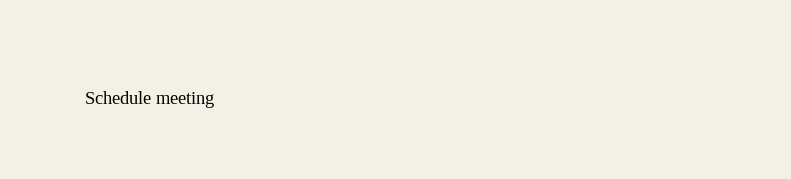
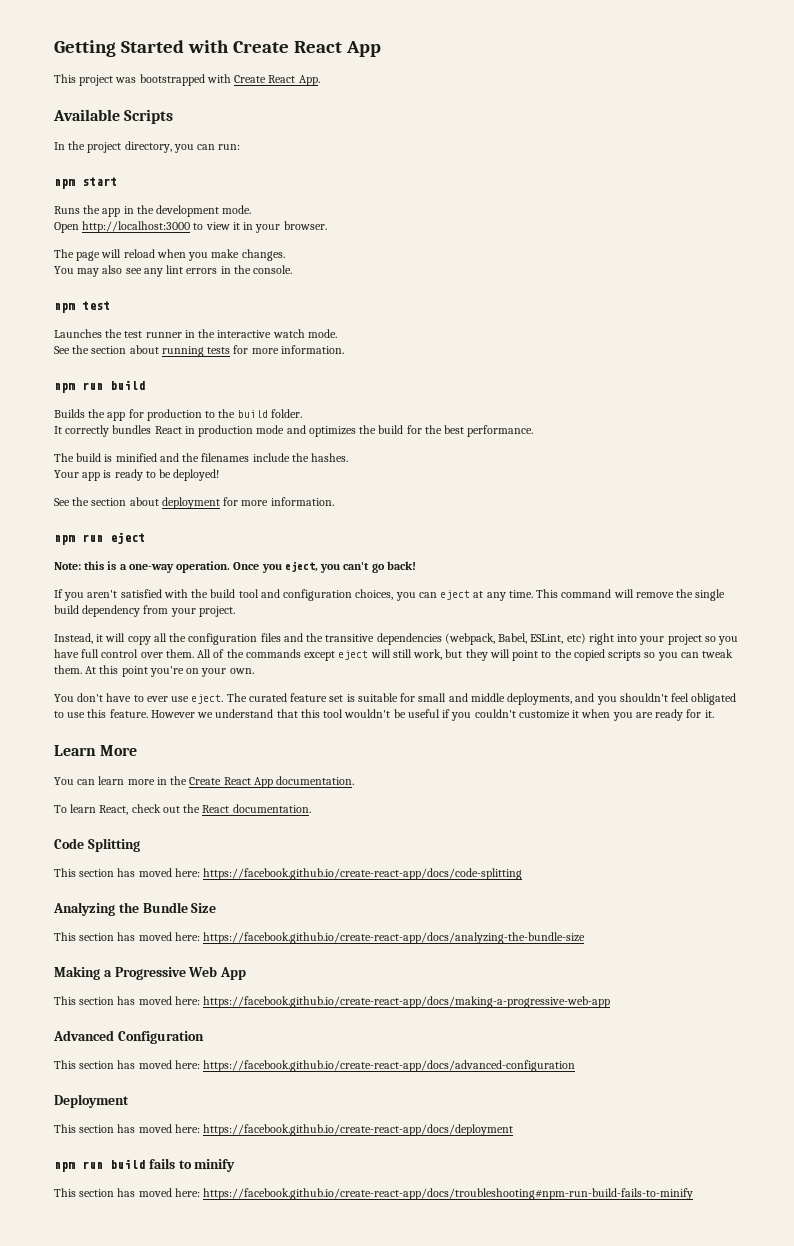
[85,91,214,108] Schedule meeting -> [54,40,381,57] [54,74,320,86] [53,109,174,124] [54,141,241,153] [54,177,117,189] [54,205,252,217] [54,221,327,233] [54,249,285,261] [54,265,293,277] [54,301,110,313] [54,329,337,338] [54,345,344,357] [54,380,145,393] [54,409,302,421] [54,425,534,437] [54,453,349,462] [54,469,220,481] [54,497,334,509] [54,532,145,545] [54,561,416,573] [54,589,726,601] [54,605,235,617] [54,633,739,645] [54,649,734,661] [54,665,254,677] [54,693,737,705] [54,709,714,721] [54,745,138,756] [54,776,355,788] [54,804,311,815] [54,838,140,852] [54,868,523,880] [53,902,217,916] [54,932,586,944] [54,966,247,980] [54,996,611,1008] [53,1030,204,1044] [54,1060,576,1072] [54,1094,129,1108] [54,1124,514,1136] [54,1158,236,1172] [54,1188,694,1200] Getting Started with Create React App // This project was bootstrapped with Create React App. // Available Scripts // In the project directory, you can run: // npm start // Runs the app in the development mode. // Open http://localhost:3000 to view it in your browser. // The page will reload when you make changes. // You may also see any lint errors in the console. // npm test // Launches the test runner in the interactive watch mode. // See the section about running tests for more information. // npm run build // Builds the app for production to the build folder. // It correctly bundles React in production mode and optimizes the build for the best performance. // The build is minified and the filenames include the hashes. // Your app is ready to be deployed! // See the section about deployment for more information. // npm run eject // Note: this is a one-way operation. Once you eject, you can't go back! // If you aren't satisfied with the build tool and configuration choices, you can eject at any time. This command will remove the single build dependency from your project. // Instead, it will copy all the configuration files and the transitive dependencies (webpack, Babel, ESLint, etc) right into your project so you have full control over them. All of the commands except eject will still work, but they will point to the copied scripts so you can tweak them. At this point you're on your own. // You don't have to ever use eject. The curated feature set is suitable for small and middle deployments, and you shouldn't feel obligated to use this feature. However we understand that this tool wouldn't be useful if you couldn't customize it when you are ready for it. // Learn More // You can learn more in the Create React App documentation. // To learn React, check out the React documentation. // Code Splitting // This section has moved here: https://facebook.github.io/create-react-app/docs/code-splitting // Analyzing the Bundle Size // This section has moved here: https://facebook.github.io/create-react-app/docs/analyzing-the-bundle-size // Making a Progressive Web App // This section has moved here: https://facebook.github.io/create-react-app/docs/making-a-progressive-web-app // Advanced Configuration // This section has moved here: https://facebook.github.io/create-react-app/docs/advanced-configuration // Deployment // This section has moved here: https://facebook.github.io/create-react-app/docs/deployment // npm run build fails to minify // This section has moved here: https://facebook.github.io/create-react-app/docs/troubleshooting#npm-run-build-fails-to-minify

